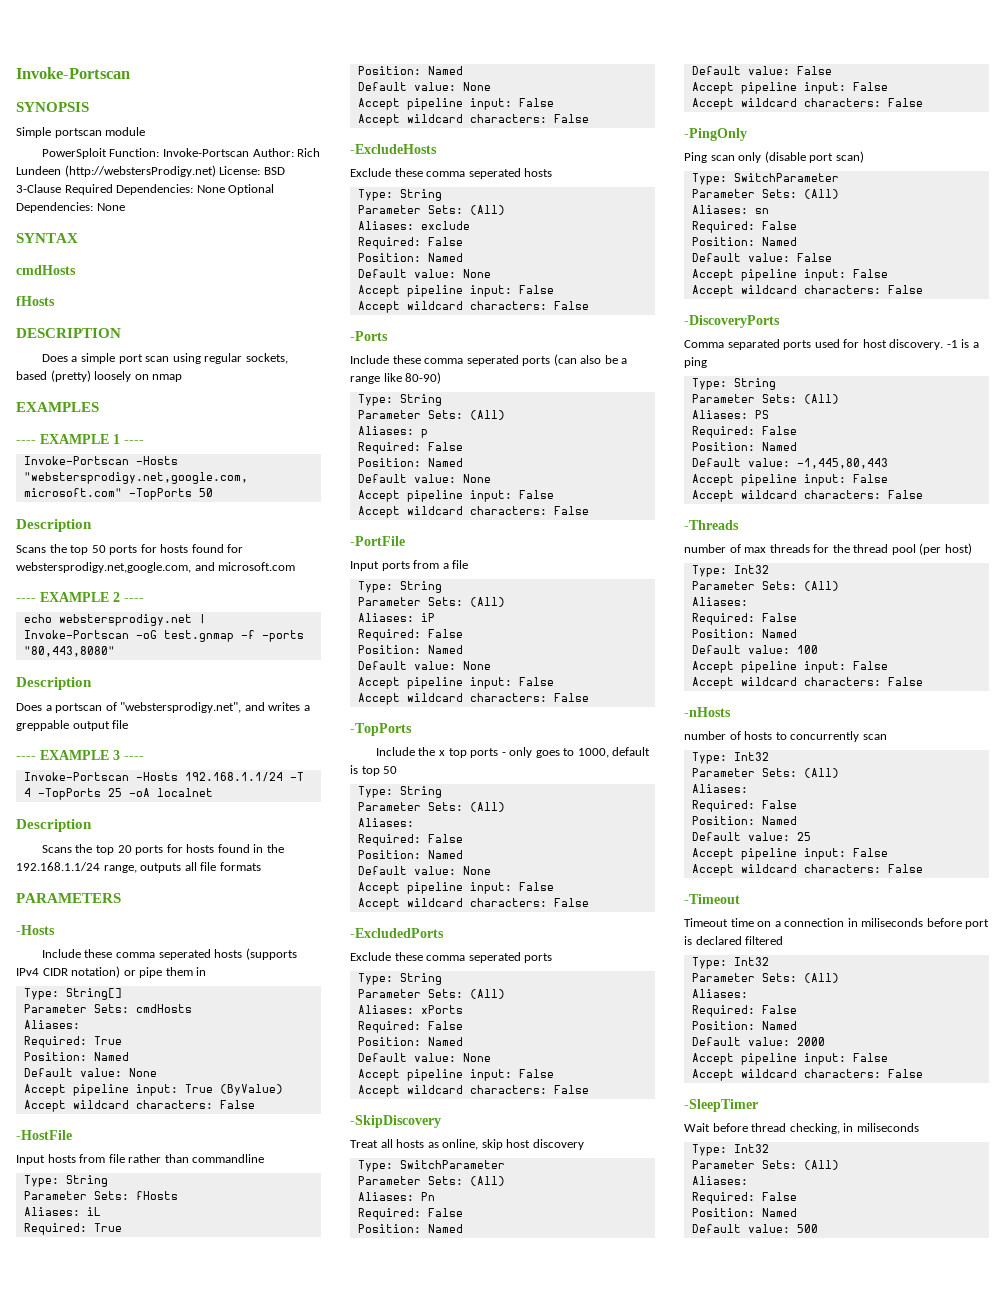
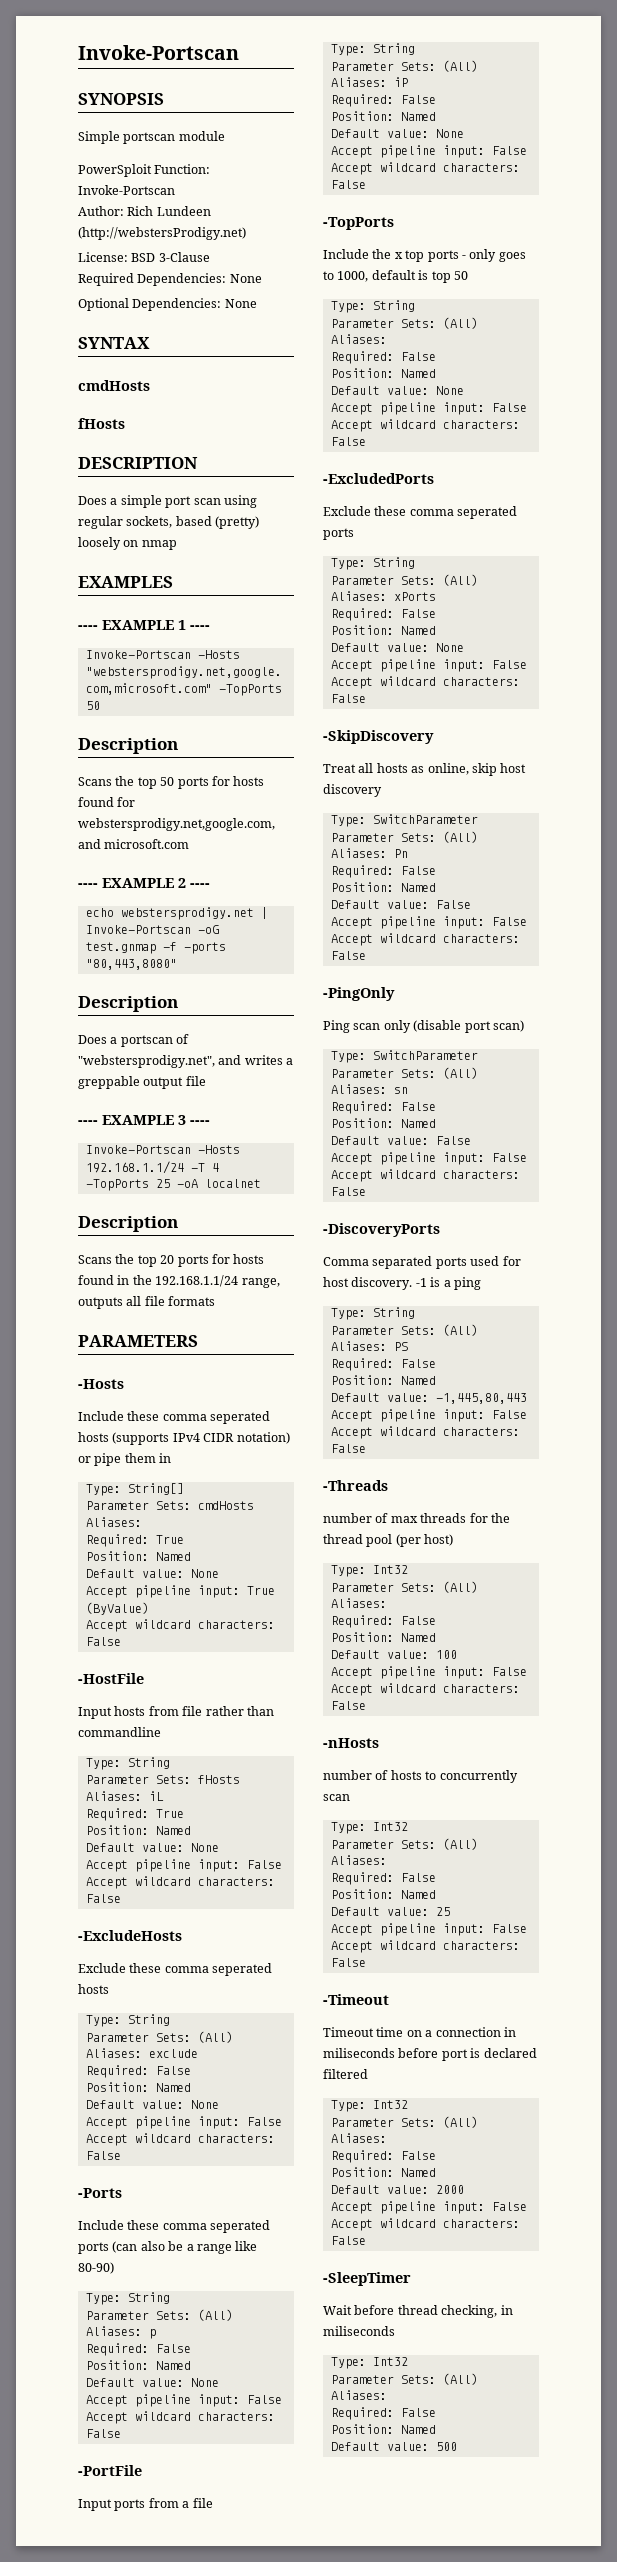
(249, 152) none -> (175, 190) //
(216, 171) none -> (246, 233) //
(61, 188) none -> (210, 257) //
(225, 189) none -> (262, 278) //

